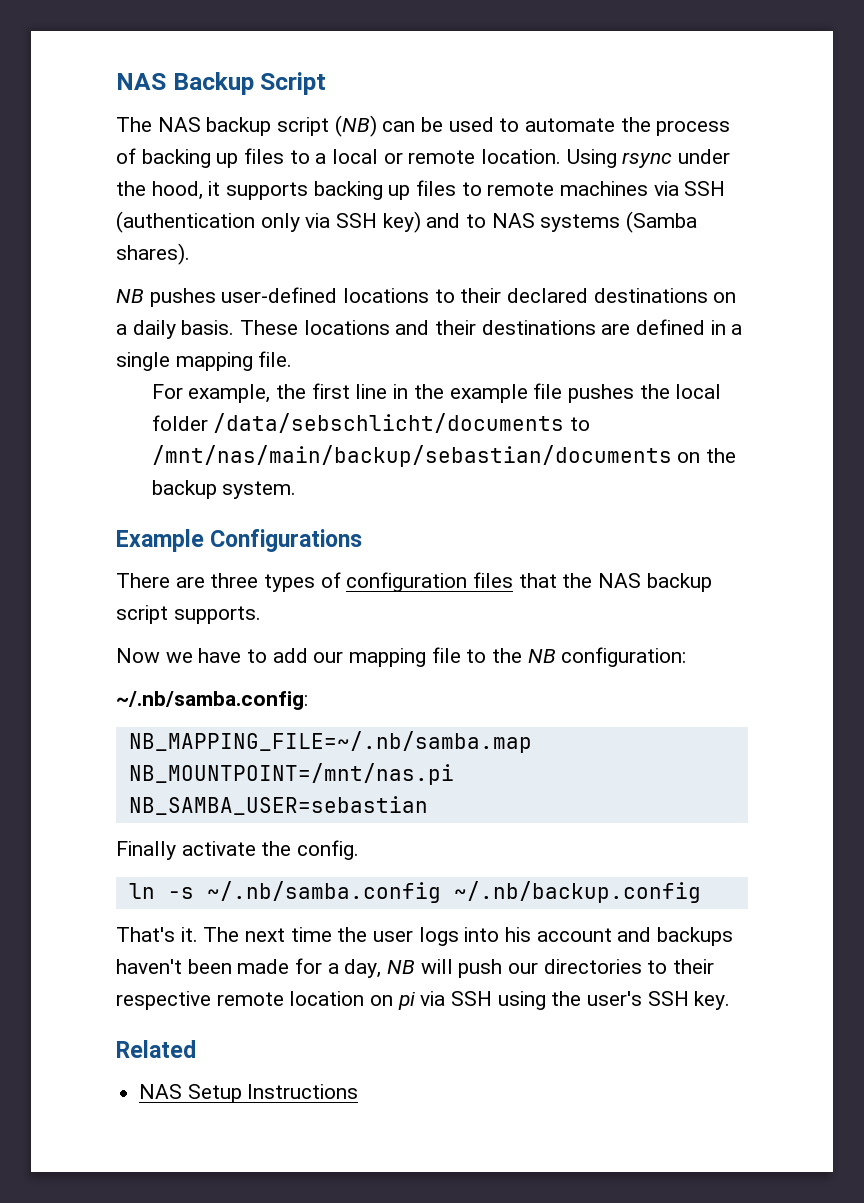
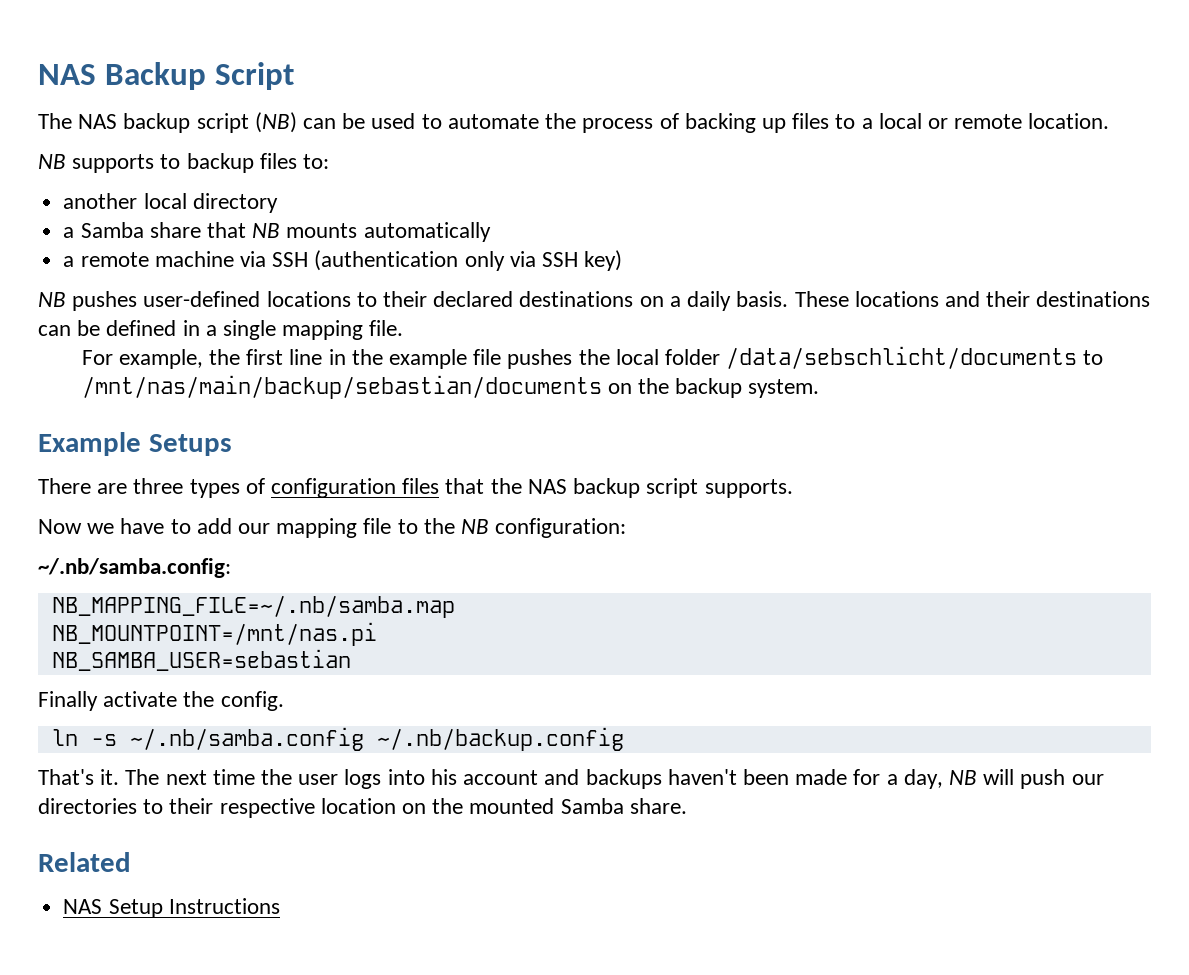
[566,149,731,168] [116,180,649,200] Using rsync under the hood, it supports backing up files to remote machines -> [38,153,330,173] [63,193,278,213] [63,222,491,242] [63,251,234,267] // NB supports to backup files to: // another local directory // a Samba share that NB mounts automatically // a remote machine
[426,211,698,233] [116,243,190,265] and to NAS systems (Samba shares). -> (623, 260) none
[601,323,631,335] are -> [38,320,101,336] can be
[210,529,363,552] Configurations -> [148,434,232,456] Setups
[216,992,284,1006] remote -> (315, 808) none
[397,991,731,1010] pi via SSH using the user's SSH key. -> [432,798,687,814] the mounted Samba share.

